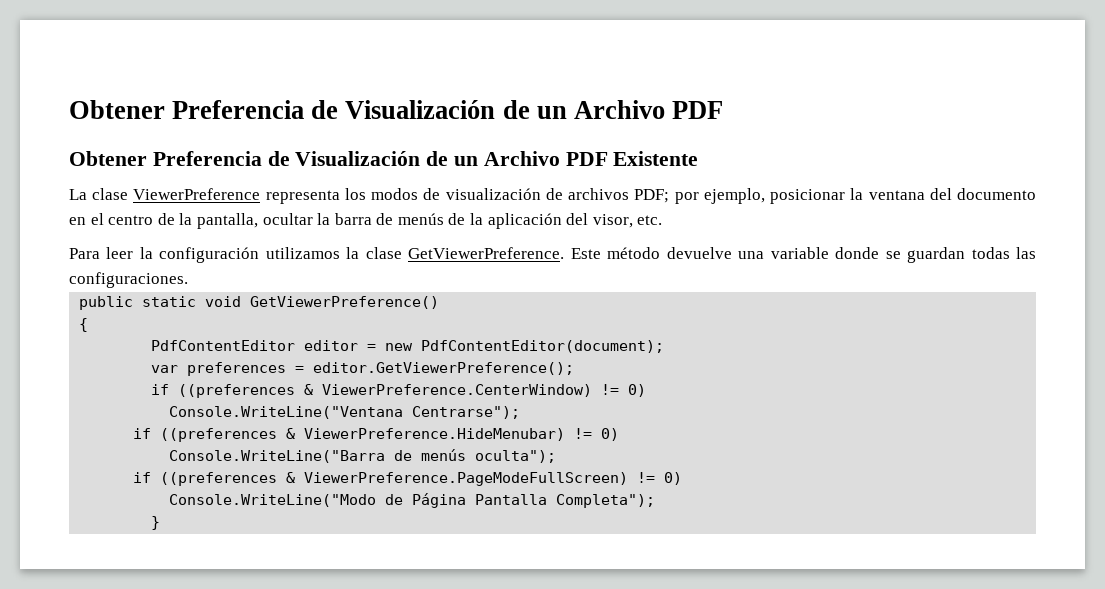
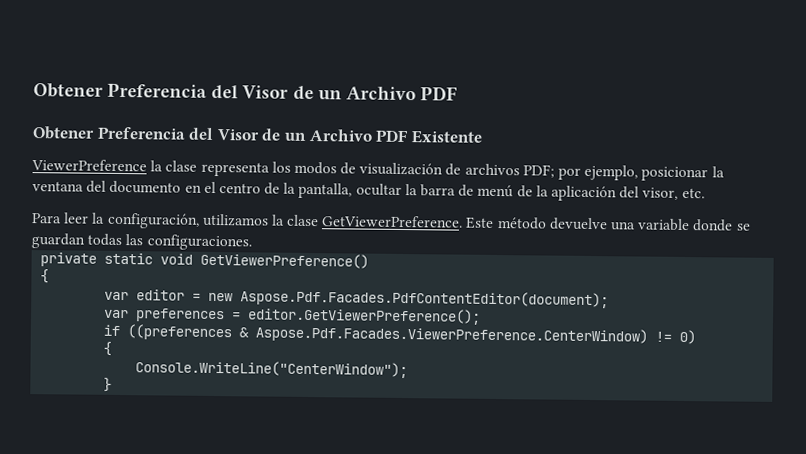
[69,100,496,119] Obtener Preferencia de Visualización -> [33,82,289,100] Obtener Preferencia del Visor
[267,151,421,166] de Visualización -> [188,127,260,141] del Visor
[69,188,261,200] La clase ViewerPreference -> [31,159,198,172] ViewerPreference la clase
[397,213,444,225] menús -> [477,184,515,198] menú
[159,247,260,263] configuración -> [106,212,200,229] configuración,
[79,296,134,310] public -> [40,252,98,267] private
[151,340,296,351] PdfContentEditor -> [104,291,130,301] var
[421,340,665,353] PdfContentEditor(document); -> [240,289,610,309] Aspose.Pdf.Facades.PdfContentEditor(document);
[322,384,647,397] [169,406,521,419] [133,428,620,442] [169,449,557,463] [133,472,683,486] [169,493,656,508] ViewerPreference.CenterWindow) != 0) // Console.WriteLine("Ventana Centrarse"); // if ((preferences & ViewerPreference.HideMenubar) != 0) // Console.WriteLine("Barra de menús oculta"); // if ((preferences & ViewerPreference.PageModeFullScreen) != 0) // Console.WriteLine("Modo de Página Pantalla Completa"); -> [255,325,697,345] [103,341,113,356] [135,360,409,379] Aspose.Pdf.Facades.ViewerPreference.CenterWindow) != 0) // { // Console.WriteLine("CenterWindow");

